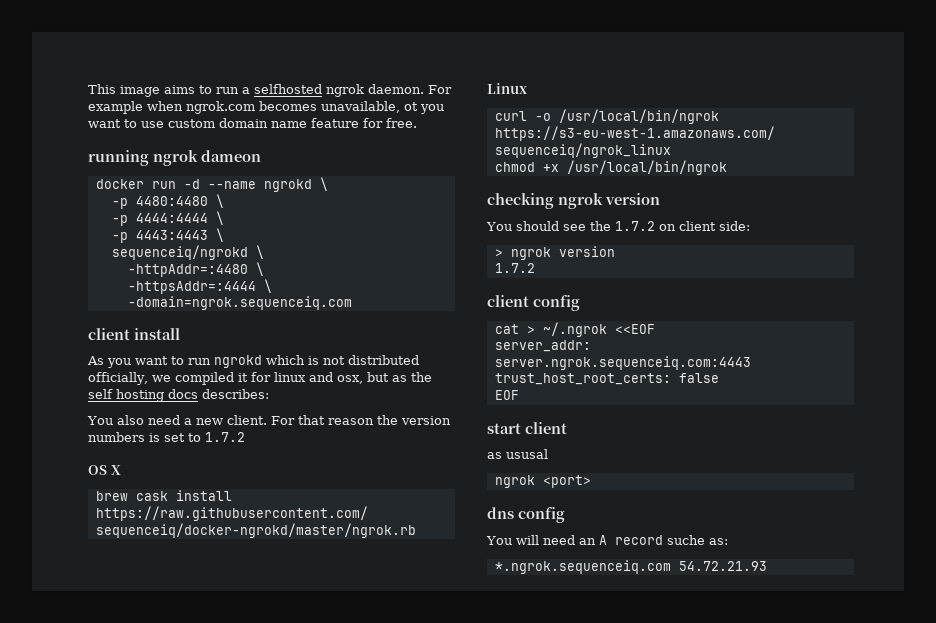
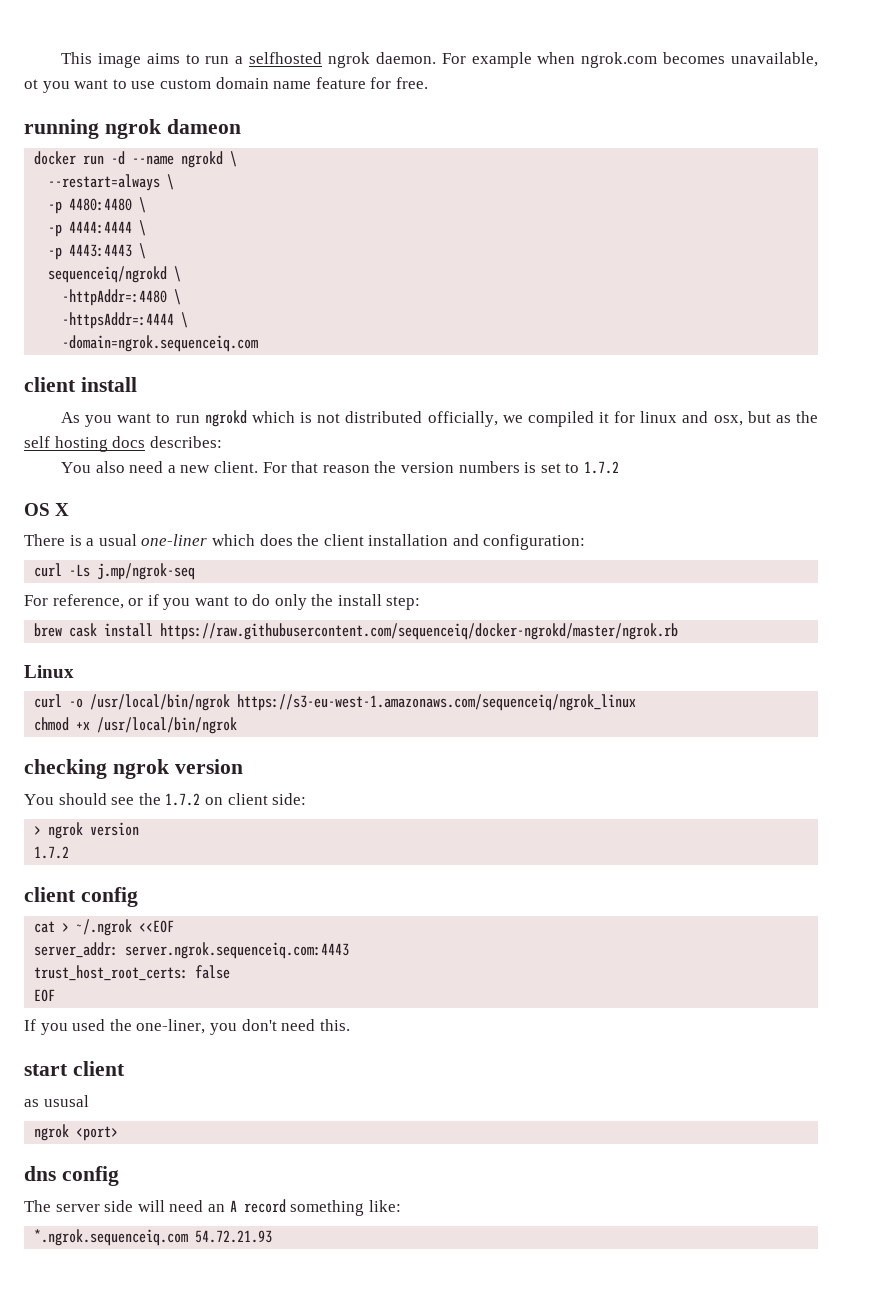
(328, 184) none -> [48,174,175,191] // --restart=always \
(121, 470) none -> [24,534,586,550] [34,563,196,580] [24,594,421,610] // There is a usual one-liner which does the client installation and configuration: // curl -Ls j.mp/ngrok-seq // For reference, or if you want to do only the install step:
(519, 395) none -> [24,1019,350,1035] // If you used the one-liner, you don't need this.
[486,536,512,545] You -> [24,1200,134,1212] The server side
[666,535,728,545] suche as: -> [290,1200,401,1216] something like:

